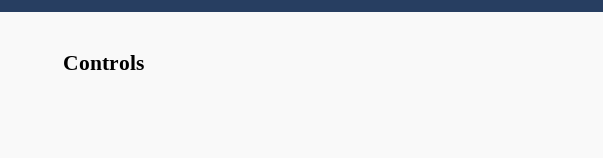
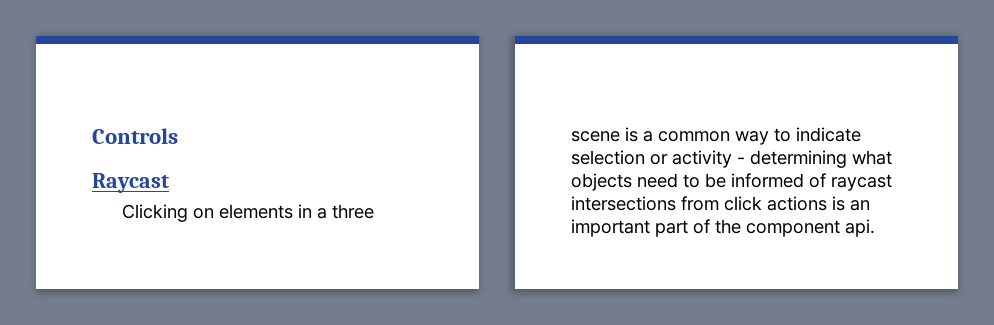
(144, 62) none -> [92,173,169,193] [122,204,375,222] [571,127,861,145] [571,150,892,168] [571,173,892,191] [571,196,870,211] [571,219,875,237] // Raycast // Clicking on elements in a three scene is a common way to indicate selection or activity - determining what objects need to be informed of raycast intersections from click actions is an important part of the component api.

